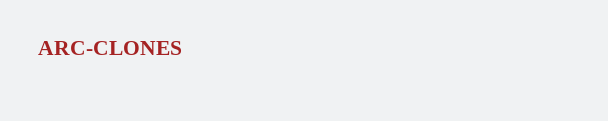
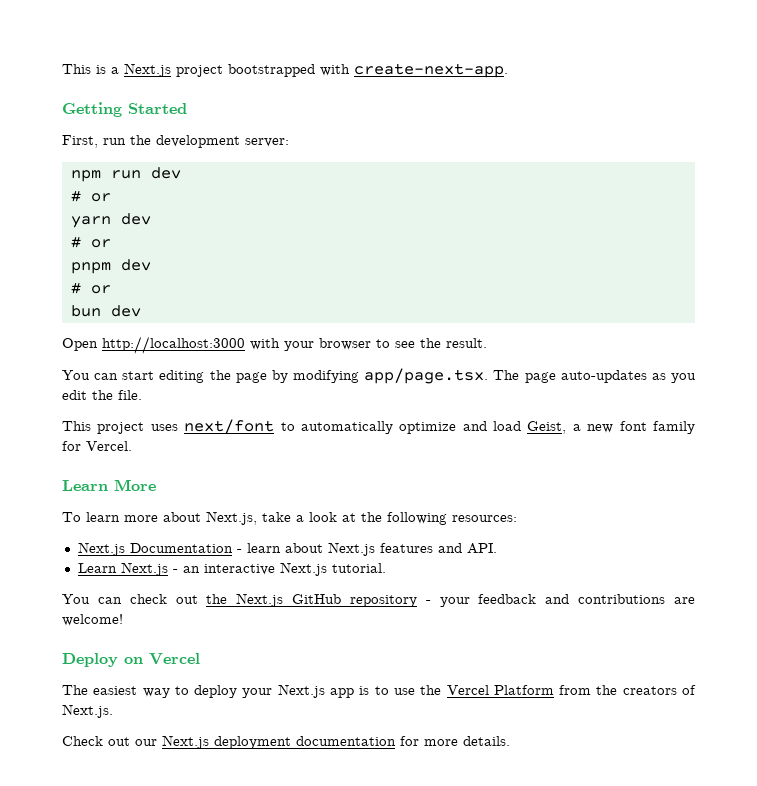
[38,41,182,55] ARC-CLONES -> [62,63,508,78] [62,102,187,117] [62,135,289,148] [70,167,181,182] [70,190,111,202] [70,213,151,228] [70,236,111,248] [70,259,151,274] [70,282,111,294] [70,305,141,317] [62,336,487,354] [62,368,696,384] [62,390,142,400] [62,419,695,434] [62,441,132,451] [62,479,156,491] [62,511,517,525] [77,542,497,556] [77,562,386,576] [62,593,696,607] [62,614,123,626] [62,653,200,667] [62,684,696,698] [62,704,113,718] [62,735,510,749] This is a Next.js project bootstrapped with create-next-app. // Getting Started // First, run the development server: // npm run dev // # or // yarn dev // # or // pnpm dev // # or // bun dev // Open http://localhost:3000 with your browser to see the result. // You can start editing the page by modifying app/page.tsx. The page auto-updates as you edit the file. // This project uses next/font to automatically optimize and load Geist, a new font family for Vercel. // Learn More // To learn more about Next.js, take a look at the following resources: // Next.js Documentation - learn about Next.js features and API. // Learn Next.js - an interactive Next.js tutorial. // You can check out the Next.js GitHub repository - your feedback and contributions are welcome! // Deploy on Vercel // The easiest way to deploy your Next.js app is to use the Vercel Platform from the creators of Next.js. // Check out our Next.js deployment documentation for more details.

